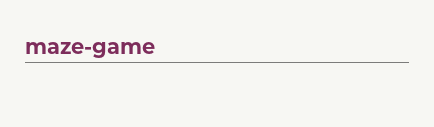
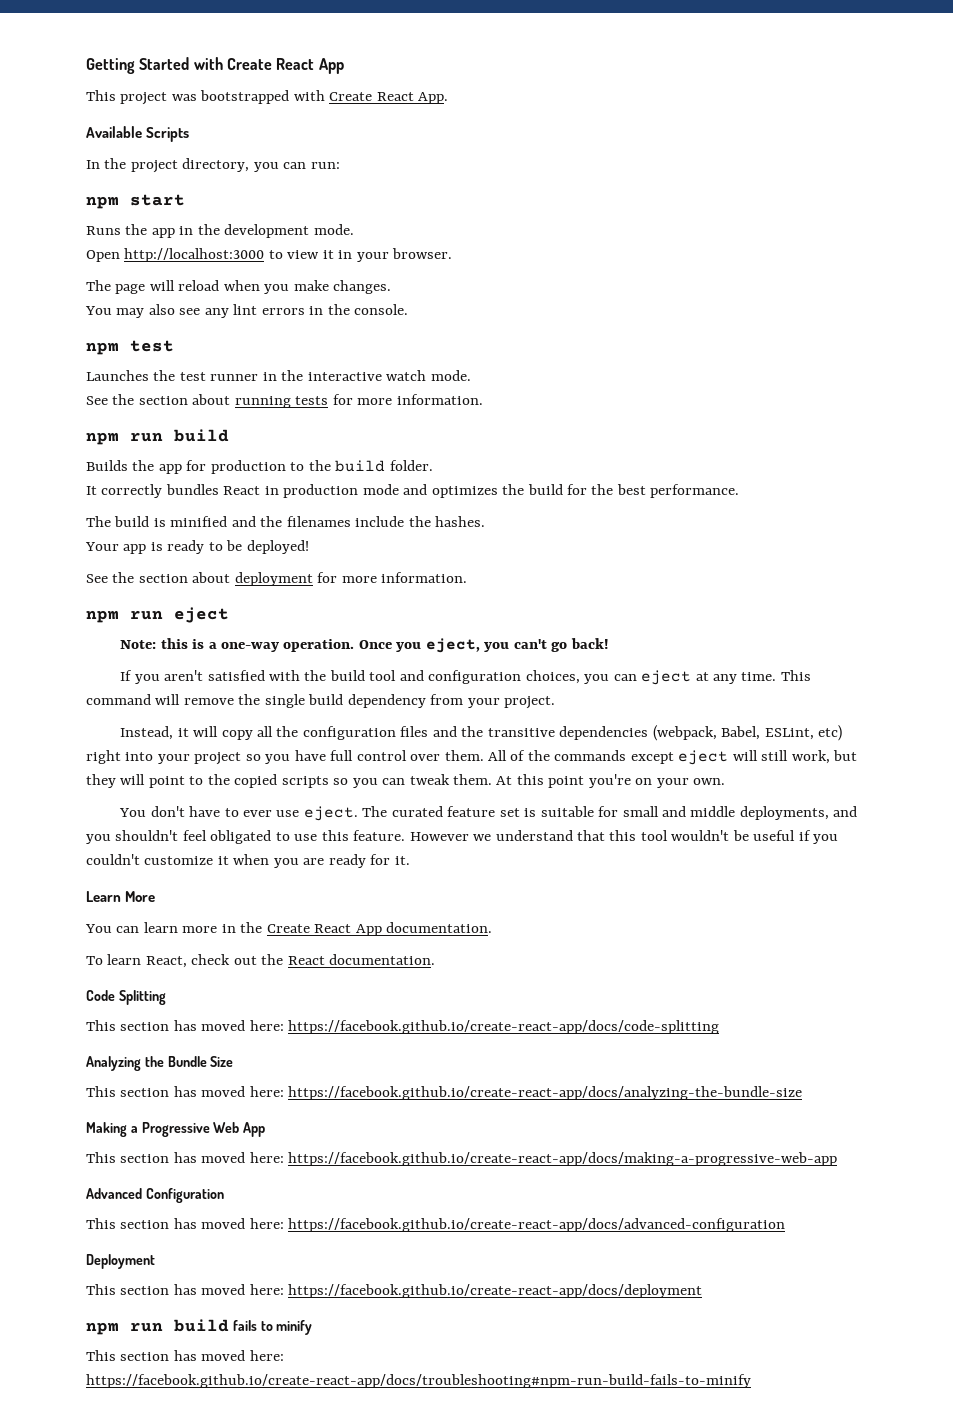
[25,42,155,58] maze-game -> [86,57,344,74] [86,90,449,105] [86,126,190,142] [86,158,340,173] [86,194,185,209] [86,224,354,238] [86,248,453,262] [86,280,392,294] [85,304,409,318] [86,340,174,355] [86,370,471,381] [86,394,483,408] [86,429,229,445] [86,460,433,474] [86,484,740,498] [86,516,486,527] [85,540,309,554] [86,572,468,586] [86,607,229,623] [120,638,609,653] [120,670,811,685] [86,694,556,709] [120,725,843,741] [86,750,858,765] [86,774,726,788] [119,806,858,821] [86,830,839,844] [86,854,410,868] [86,891,156,902] [85,922,493,936] [86,954,436,968] [86,990,166,1005] [86,1020,720,1034] [86,1056,234,1071] [86,1086,803,1100] [86,1122,266,1137] [86,1152,838,1166] [86,1188,224,1203] [86,1218,786,1232] [86,1254,155,1269] [86,1284,703,1298] [86,1319,313,1335] [86,1350,284,1361] [86,1374,751,1388] Getting Started with Create React App // This project was bootstrapped with Create React App. // Available Scripts // In the project directory, you can run: // npm start // Runs the app in the development mode. // Open http://localhost:3000 to view it in your browser. // The page will reload when you make changes. // You may also see any lint errors in the console. // npm test // Launches the test runner in the interactive watch mode. // See the section about running tests for more information. // npm run build // Builds the app for production to the build folder. // It correctly bundles React in production mode and optimizes the build for the best performance. // The build is minified and the filenames include the hashes. // Your app is ready to be deployed! // See the section about deployment for more information. // npm run eject // Note: this is a one-way operation. Once you eject, you can't go back! // If you aren't satisfied with the build tool and configuration choices, you can eject at any time. This command will remove the single build dependency from your project. // Instead, it will copy all the configuration files and the transitive dependencies (webpack, Babel, ESLint, etc) right into your project so you have full control over them. All of the commands except eject will still work, but they will point to the copied scripts so you can tweak them. At this point you're on your own. // You don't have to ever use eject. The curated feature set is suitable for small and middle deployments, and you shouldn't feel obligated to use this feature. However we understand that this tool wouldn't be useful if you couldn't customize it when you are ready for it. // Learn More // You can learn more in the Create React App documentation. // To learn React, check out the React documentation. // Code Splitting // This section has moved here: https://facebook.github.io/create-react-app/docs/code-splitting // Analyzing the Bundle Size // This section has moved here: https://facebook.github.io/create-react-app/docs/analyzing-the-bundle-size // Making a Progressive Web App // This section has moved here: https://facebook.github.io/create-react-app/docs/making-a-progressive-web-app // Advanced Configuration // This section has moved here: https://facebook.github.io/create-react-app/docs/advanced-configuration // Deployment // This section has moved here: https://facebook.github.io/create-react-app/docs/deployment // npm run build fails to minify // This section has moved here: https://facebook.github.io/create-react-app/docs/troubleshooting#npm-run-build-fails-to-minify

